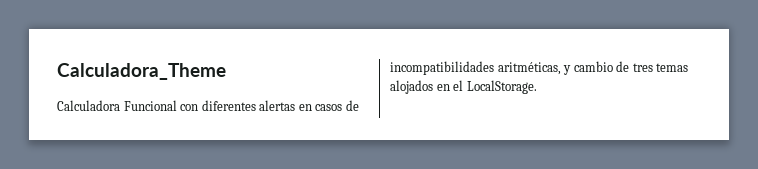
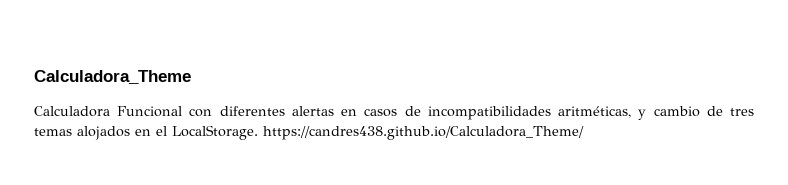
(537, 87) none -> [263,126,584,140] https://candres438.github.io/Calculadora_Theme/

